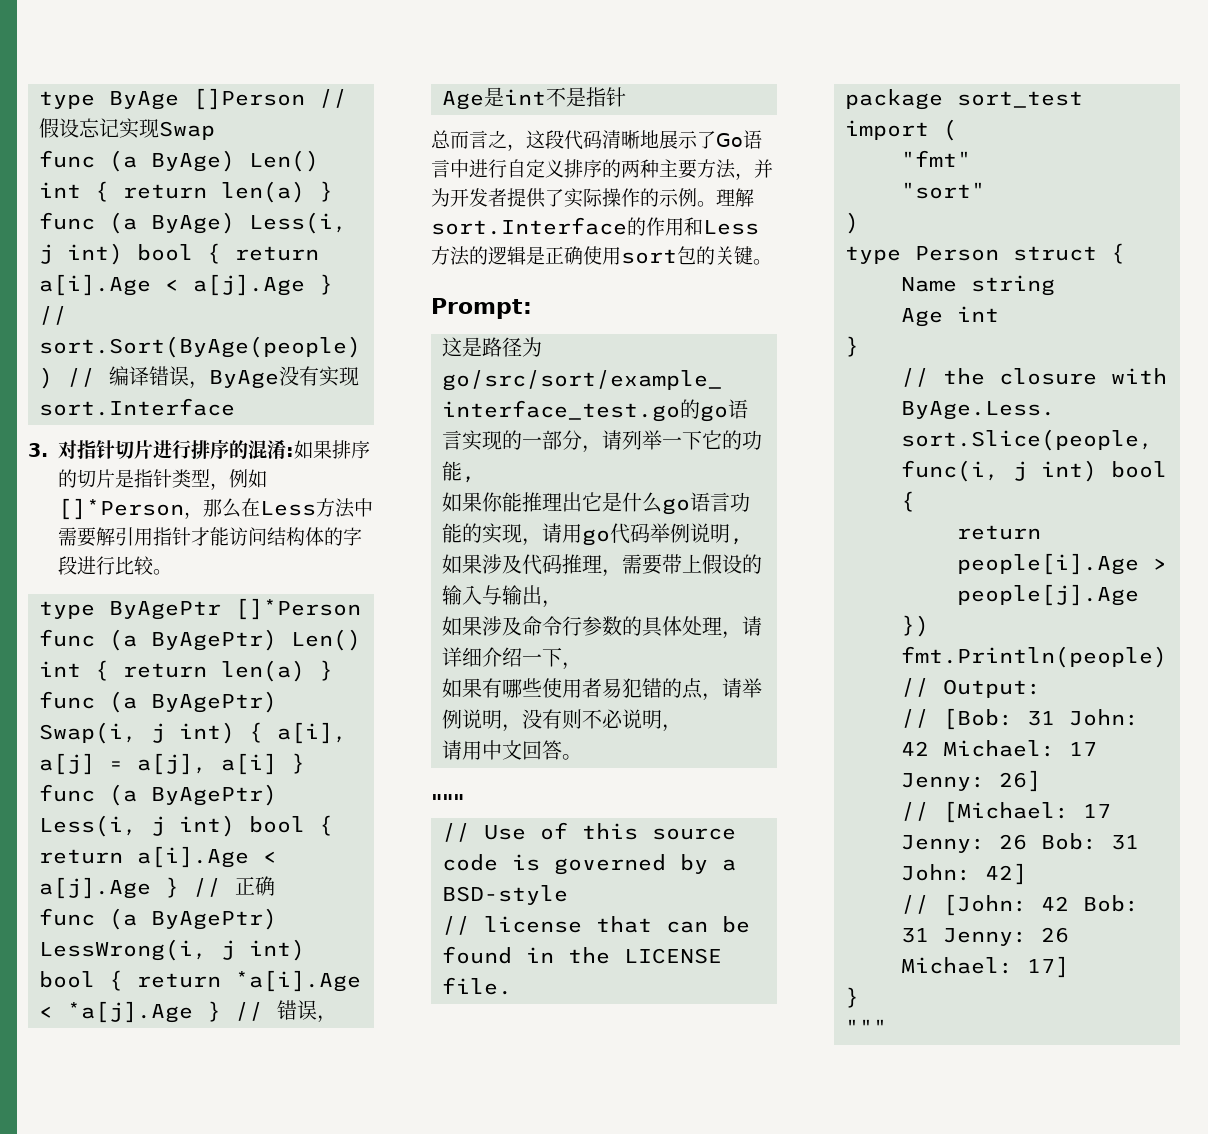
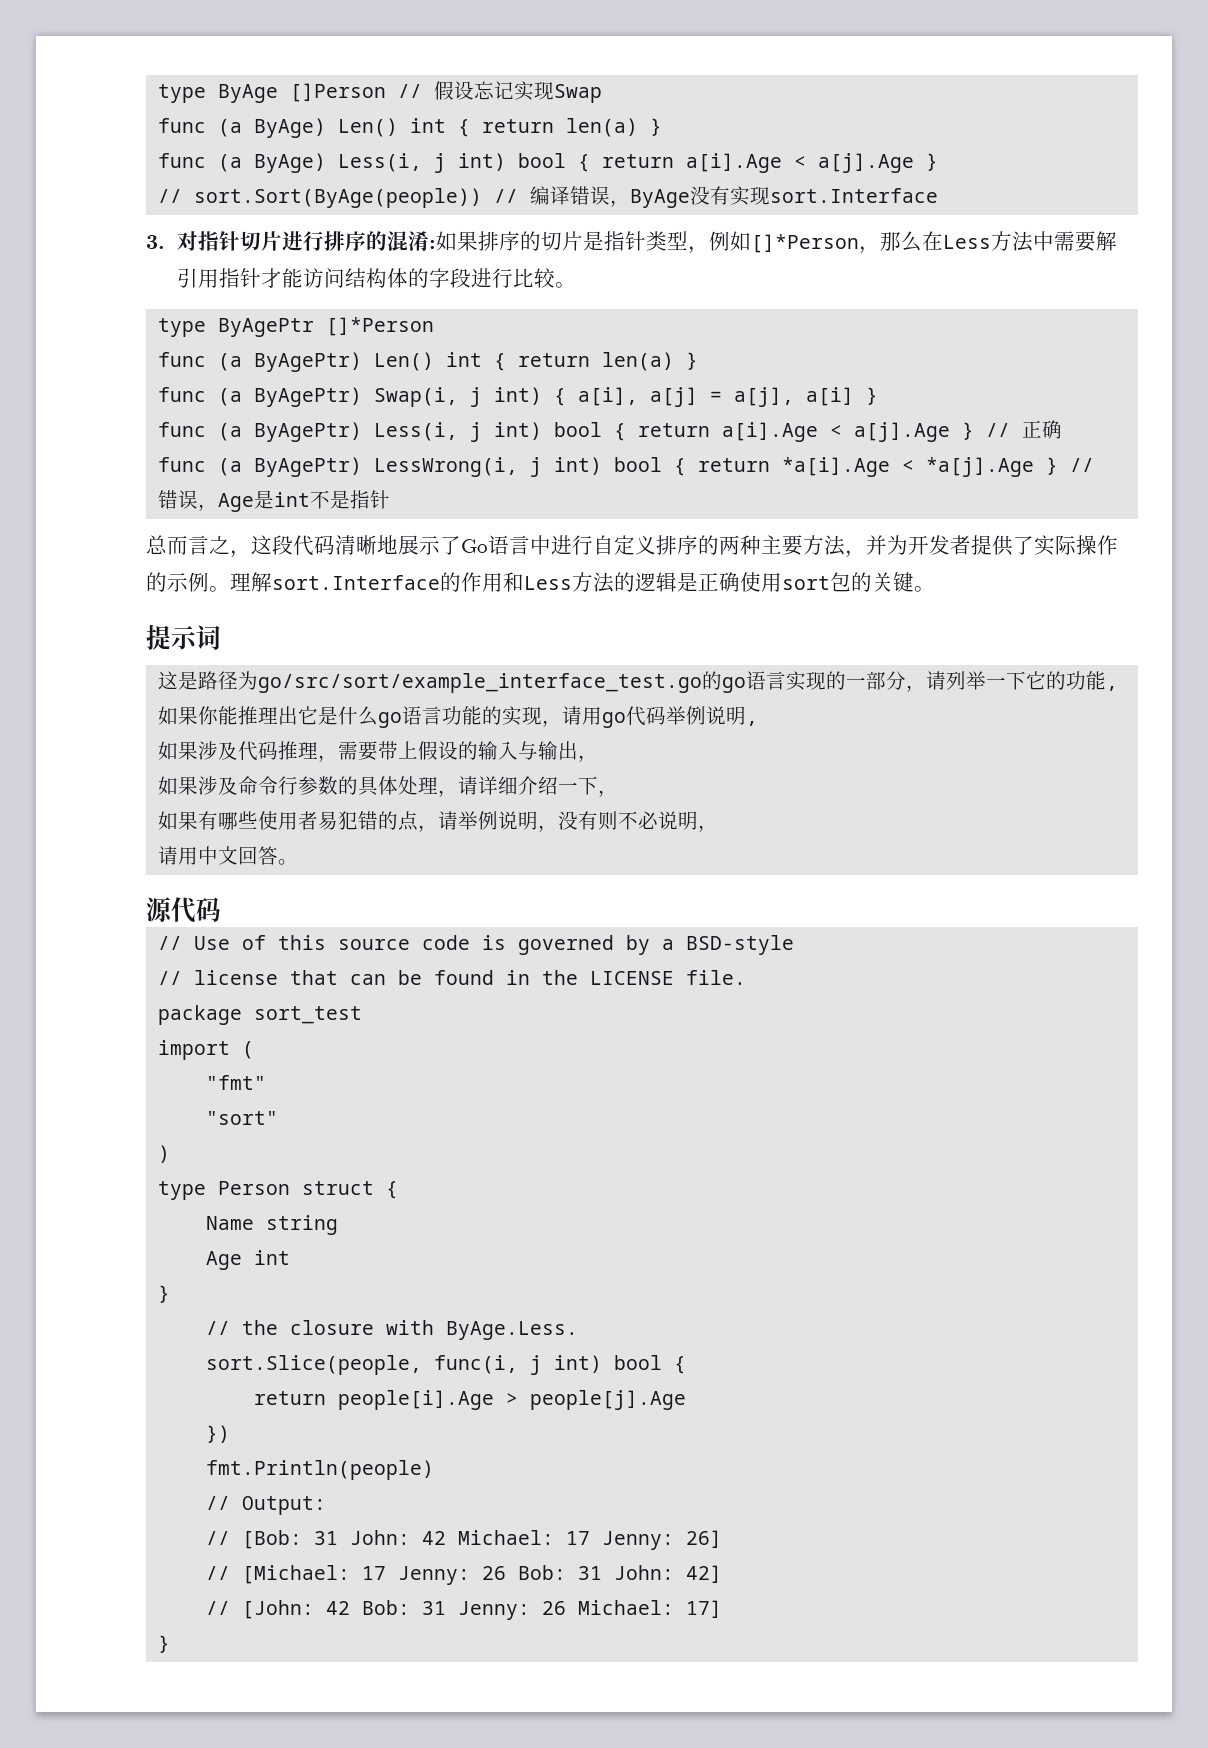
[431,298,532,319] Prompt: -> [146,625,221,650] 提示词
[431,794,464,810] """ -> [146,897,221,923] 源代码
[845,1019,888,1035] // """ -> (171, 1644) none

